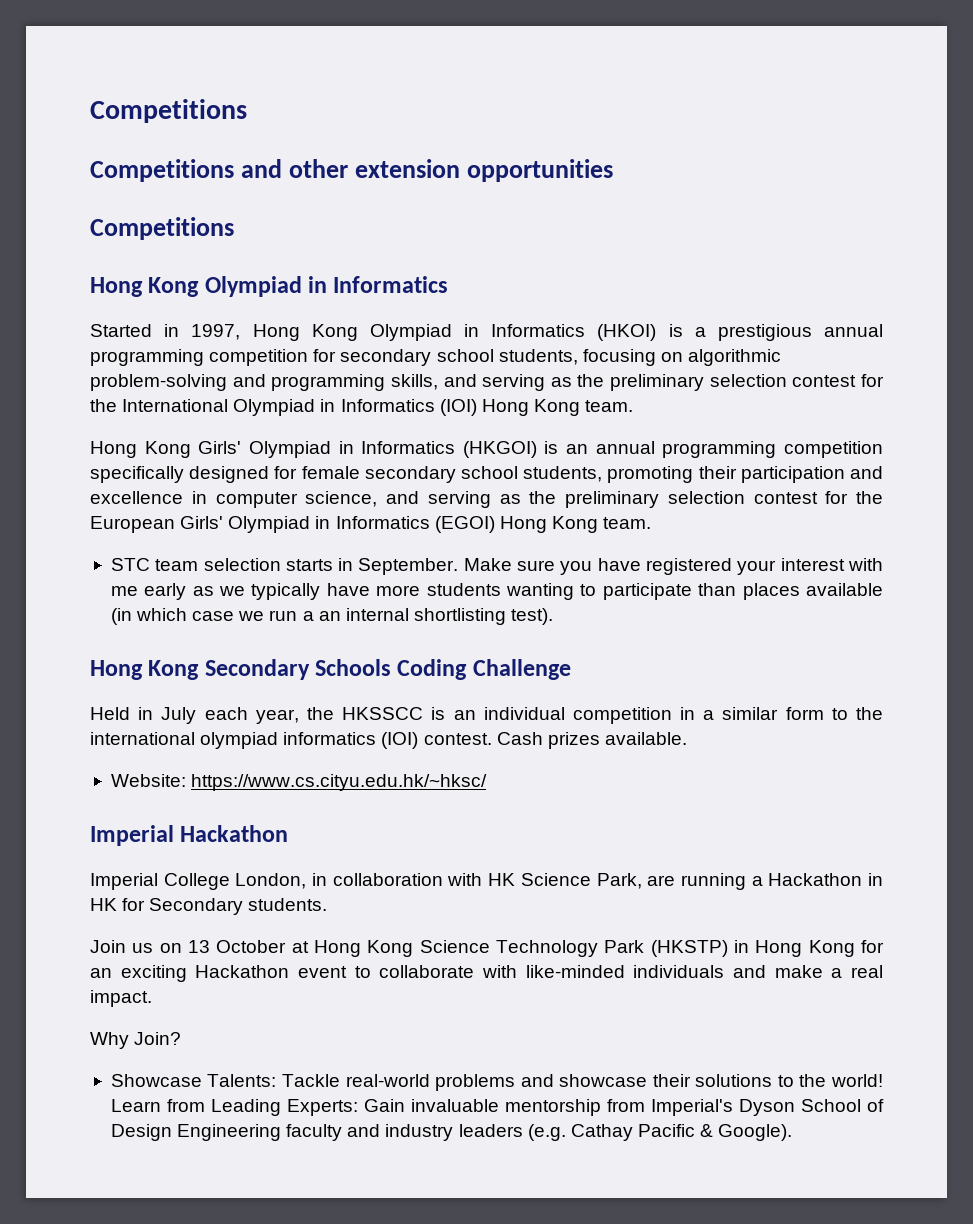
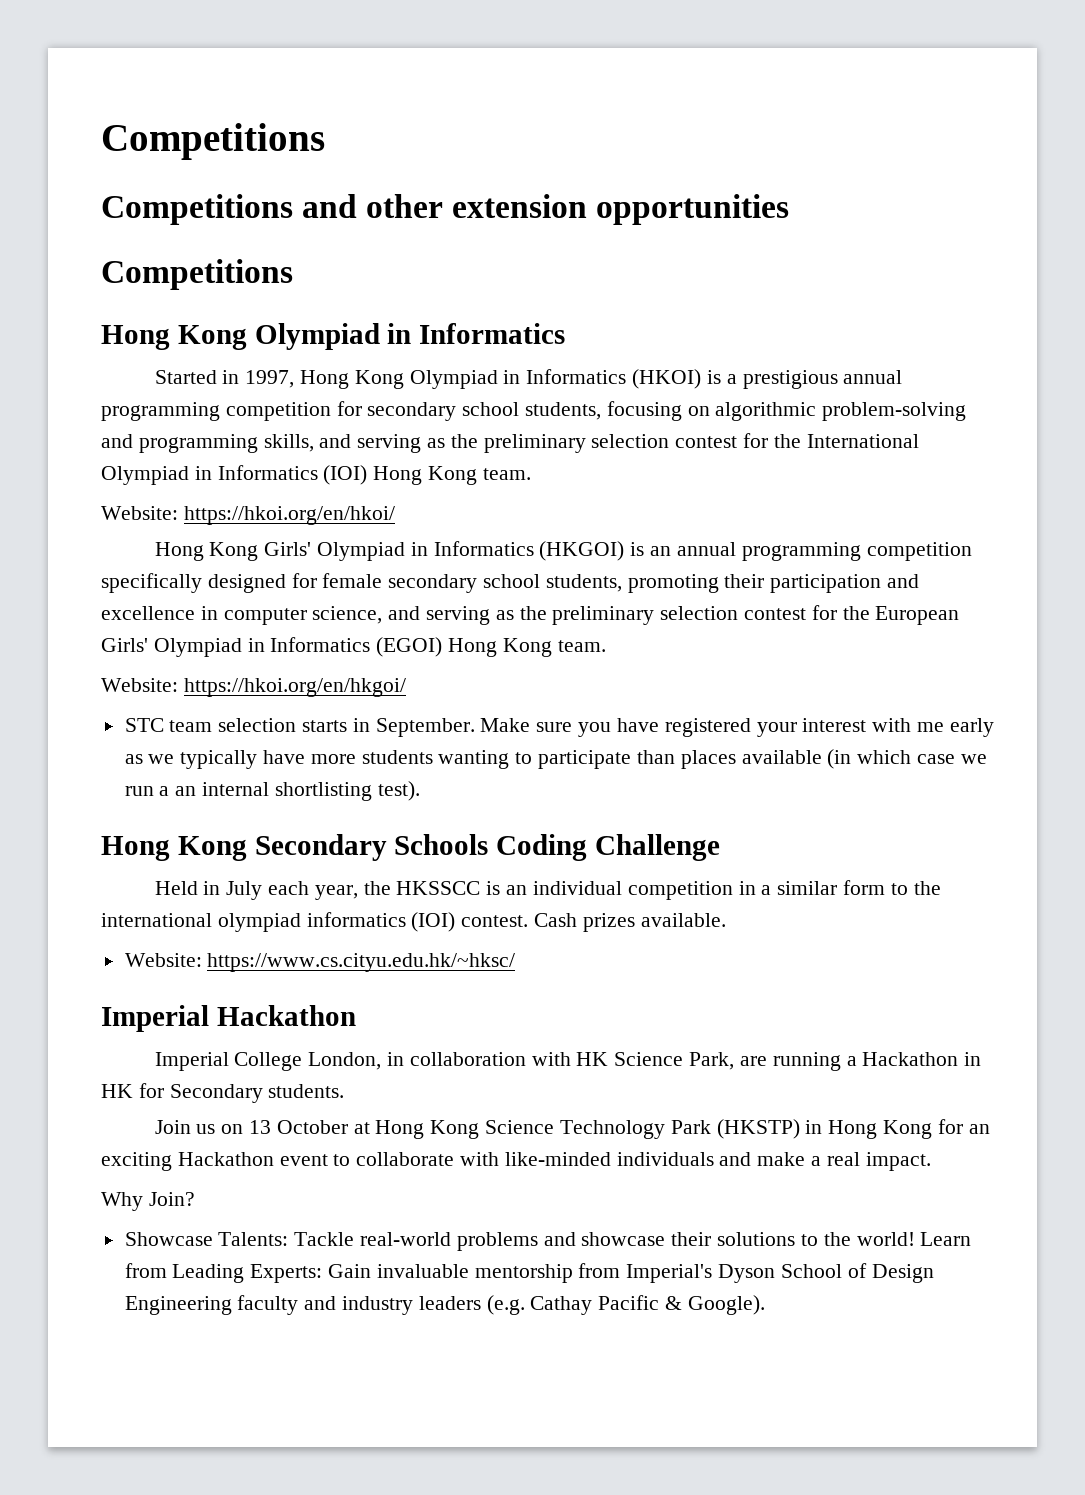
(634, 406) none -> [101,506,395,525] // Website: https://hkoi.org/en/hkoi/
(652, 523) none -> [101,678,406,697] // Website: https://hkoi.org/en/hkgoi/

